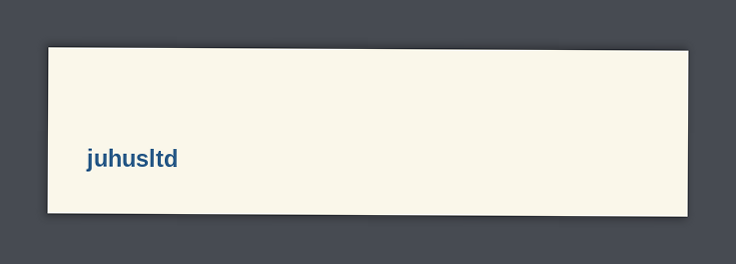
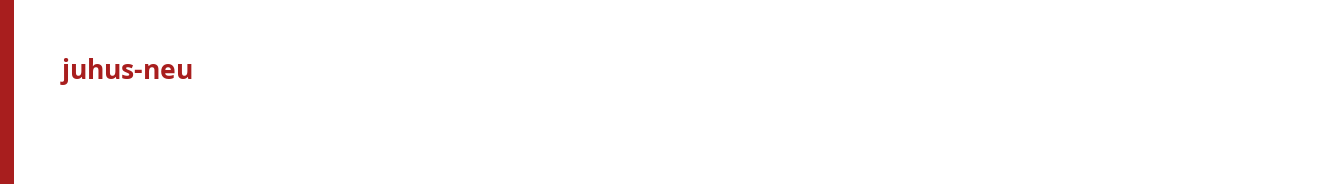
[85,148,178,173] juhusltd -> [60,58,193,85] juhus-neu

